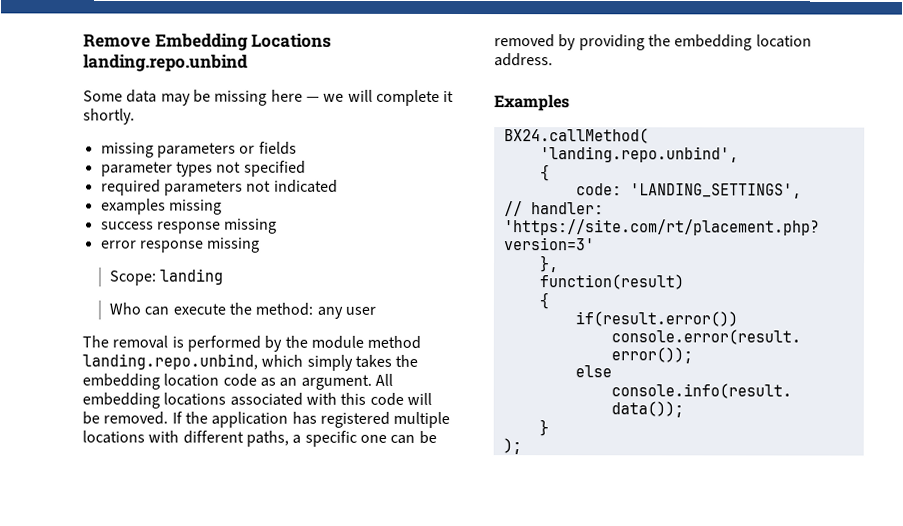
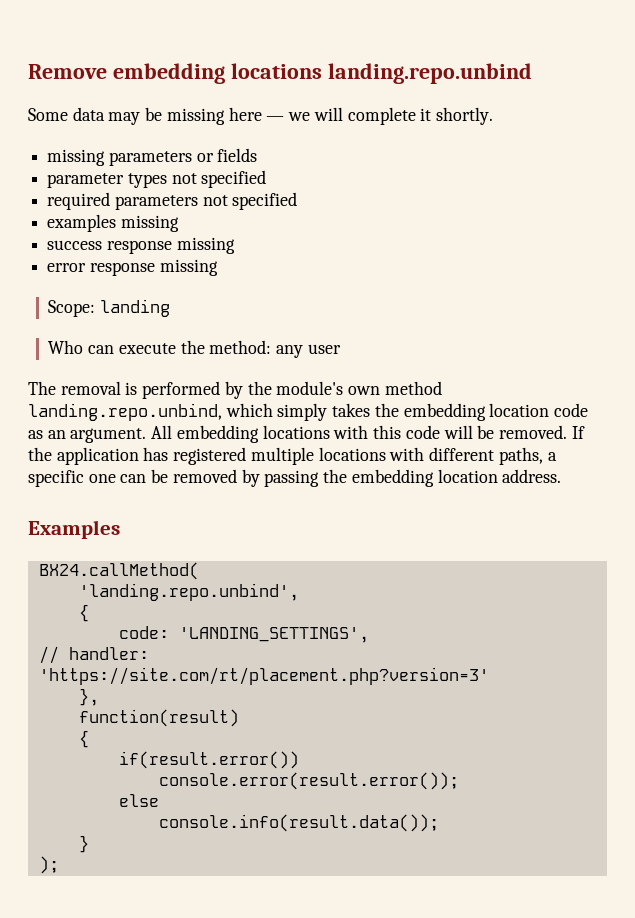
[154,33,333,51] Embedding Locations -> [112,63,322,84] embedding locations
[273,179,338,193] indicated -> [232,192,298,210] specified
[310,335,364,349] module -> [276,381,381,395] module's own
[229,392,303,406] associated -> (330, 432) none
[578,34,645,51] providing -> [264,470,320,487] passing

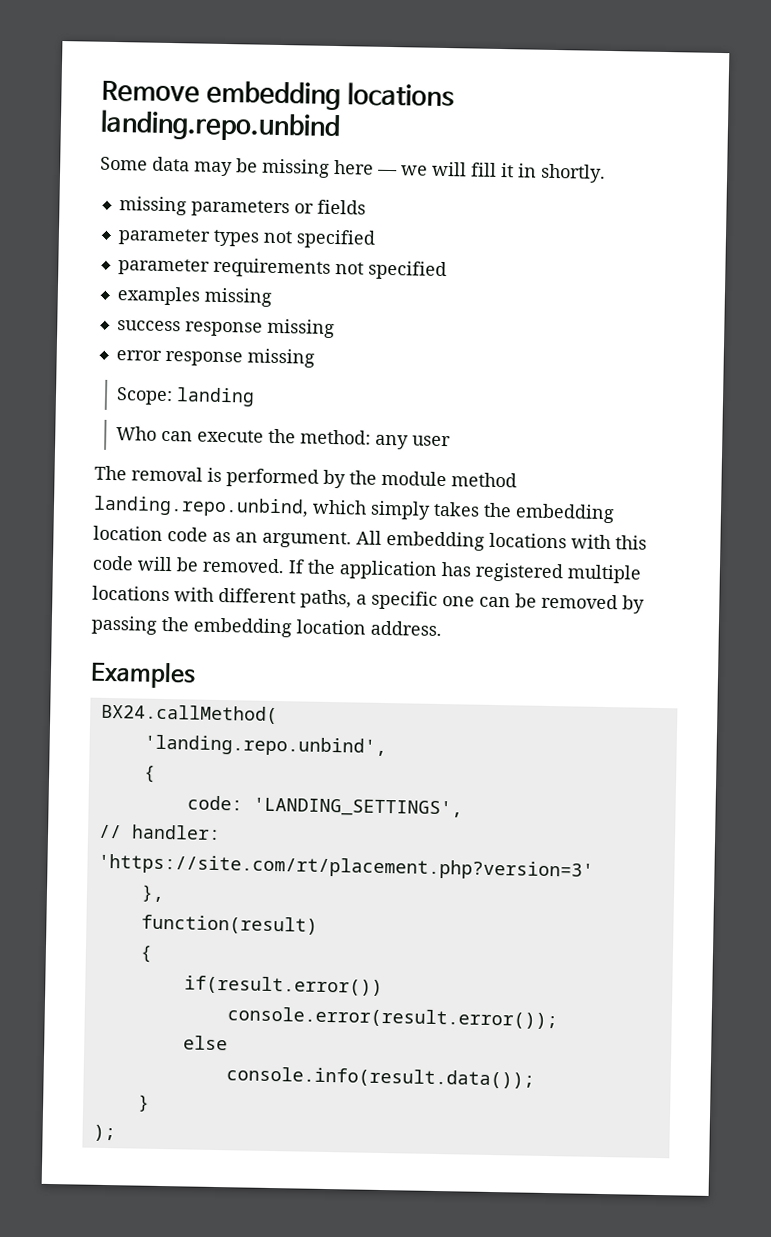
[347,107,432,125] complete it -> [471,162,537,178] fill it in
[47,192,198,210] required parameters -> [117,257,331,278] parameter requirements
[276,381,381,395] module's own -> [381,470,447,487] module

